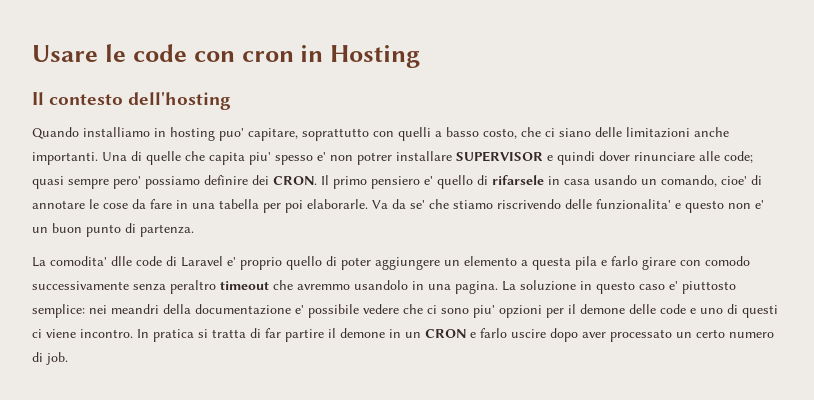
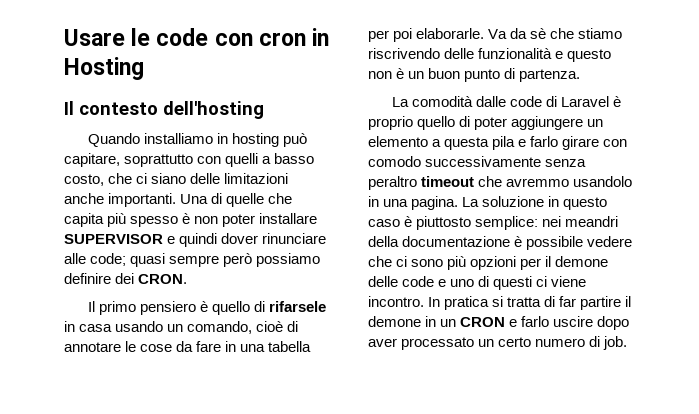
[219,128,244,141] puo' -> [283,133,308,147] può
[249,152,392,165] piu' spesso e' non potrer -> [107,213,256,227] più spesso è non poter
[113,176,141,189] pero' -> [223,253,253,267] però
(317, 180) none -> (188, 279) //
[424,176,433,185] e' -> [200,301,209,312] è
[721,176,747,185] cioe' -> [256,321,284,332] cioè
[410,200,425,209] se' -> [530,28,547,39] sè
[596,199,671,210] funzionalita' -> [478,48,553,59] funzionalità
[755,200,764,209] e' -> [396,68,405,79] è
[50,256,132,266] comodita' dlle -> [411,96,507,107] comodità dalle
[227,257,236,266] e' -> [613,96,622,107] è
[669,281,678,290] e' -> [404,216,413,227] è
[295,305,304,314] e' -> [514,236,523,247] è
[473,305,495,318] piu' -> [447,256,467,270] più

